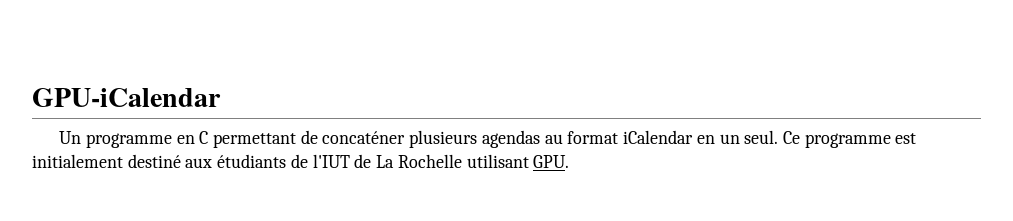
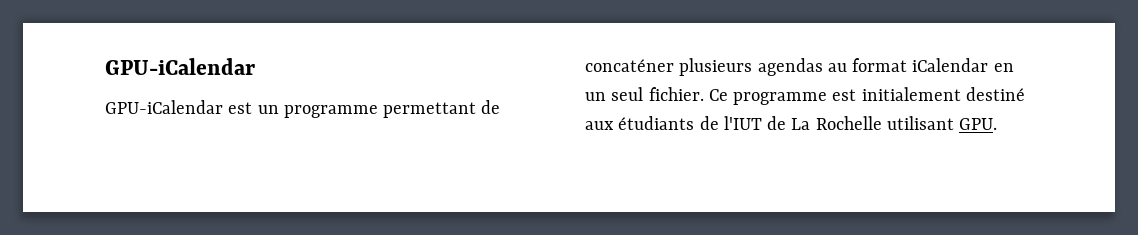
[59,131,209,148] Un programme en C -> [105,100,378,118] GPU-iCalendar est un programme
[744,130,779,144] seul. -> [611,87,704,101] seul fichier.

